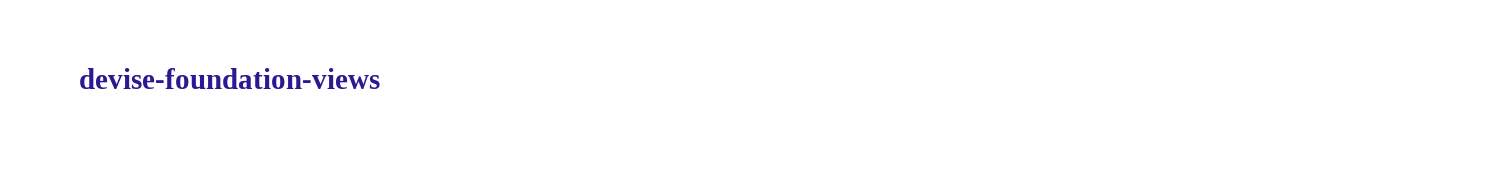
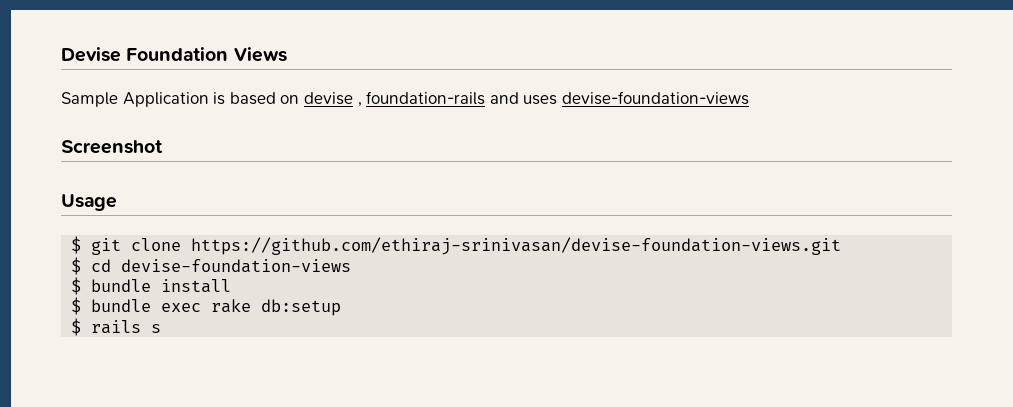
[79,68,380,89] devise-foundation-views -> [61,47,287,62] [61,91,749,107] [61,140,163,154] [61,194,117,211] [71,236,842,255] [71,257,352,275] [71,277,232,295] [71,297,342,316] [71,318,162,336] Devise Foundation Views // Sample Application is based on devise , foundation-rails and uses devise-foundation-views // Screenshot // Usage // $ git clone https://github.com/ethiraj-srinivasan/devise-foundation-views.git // $ cd devise-foundation-views // $ bundle install // $ bundle exec rake db:setup // $ rails s

